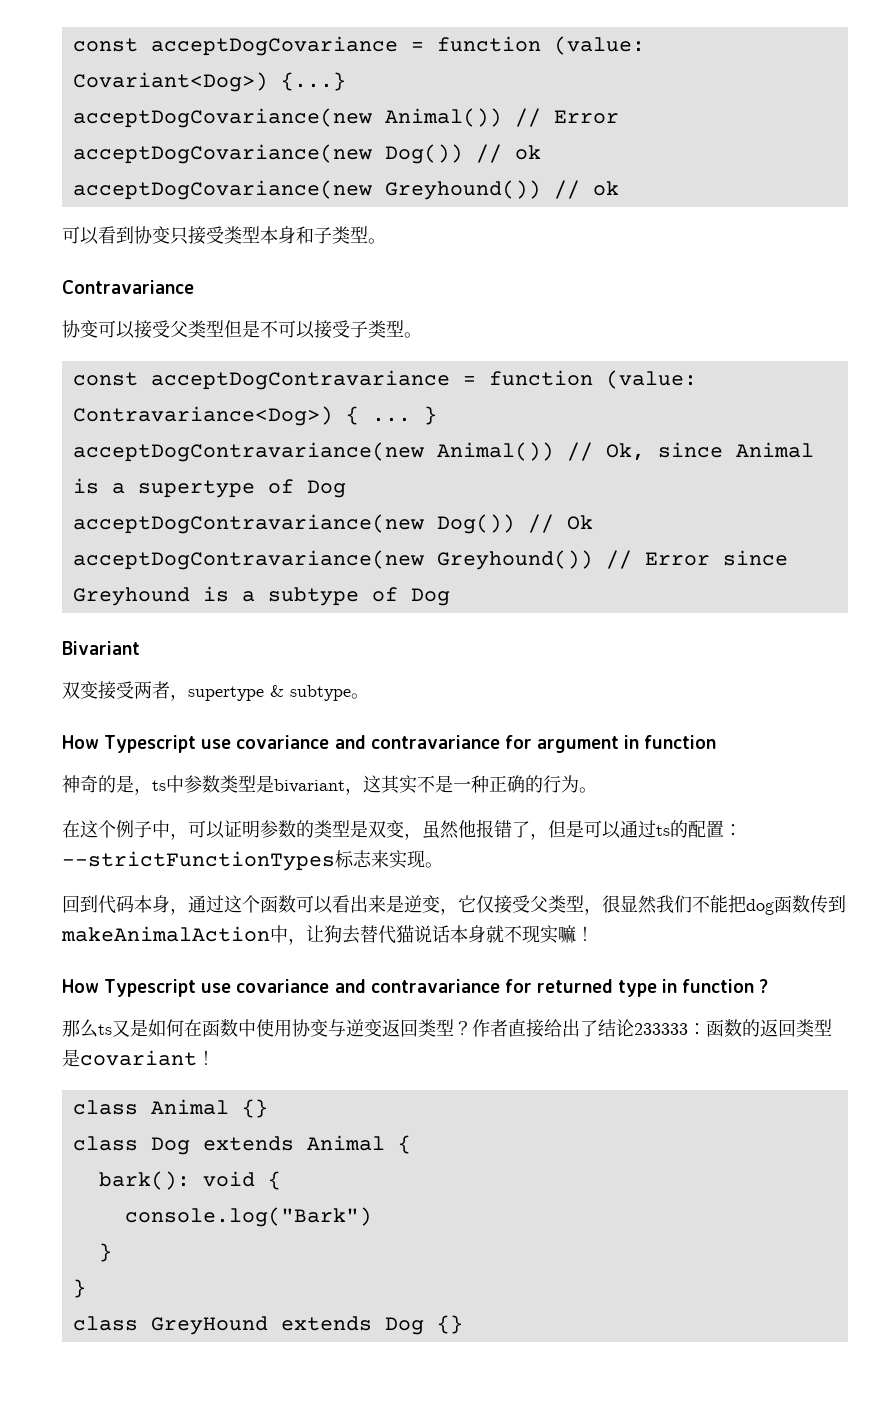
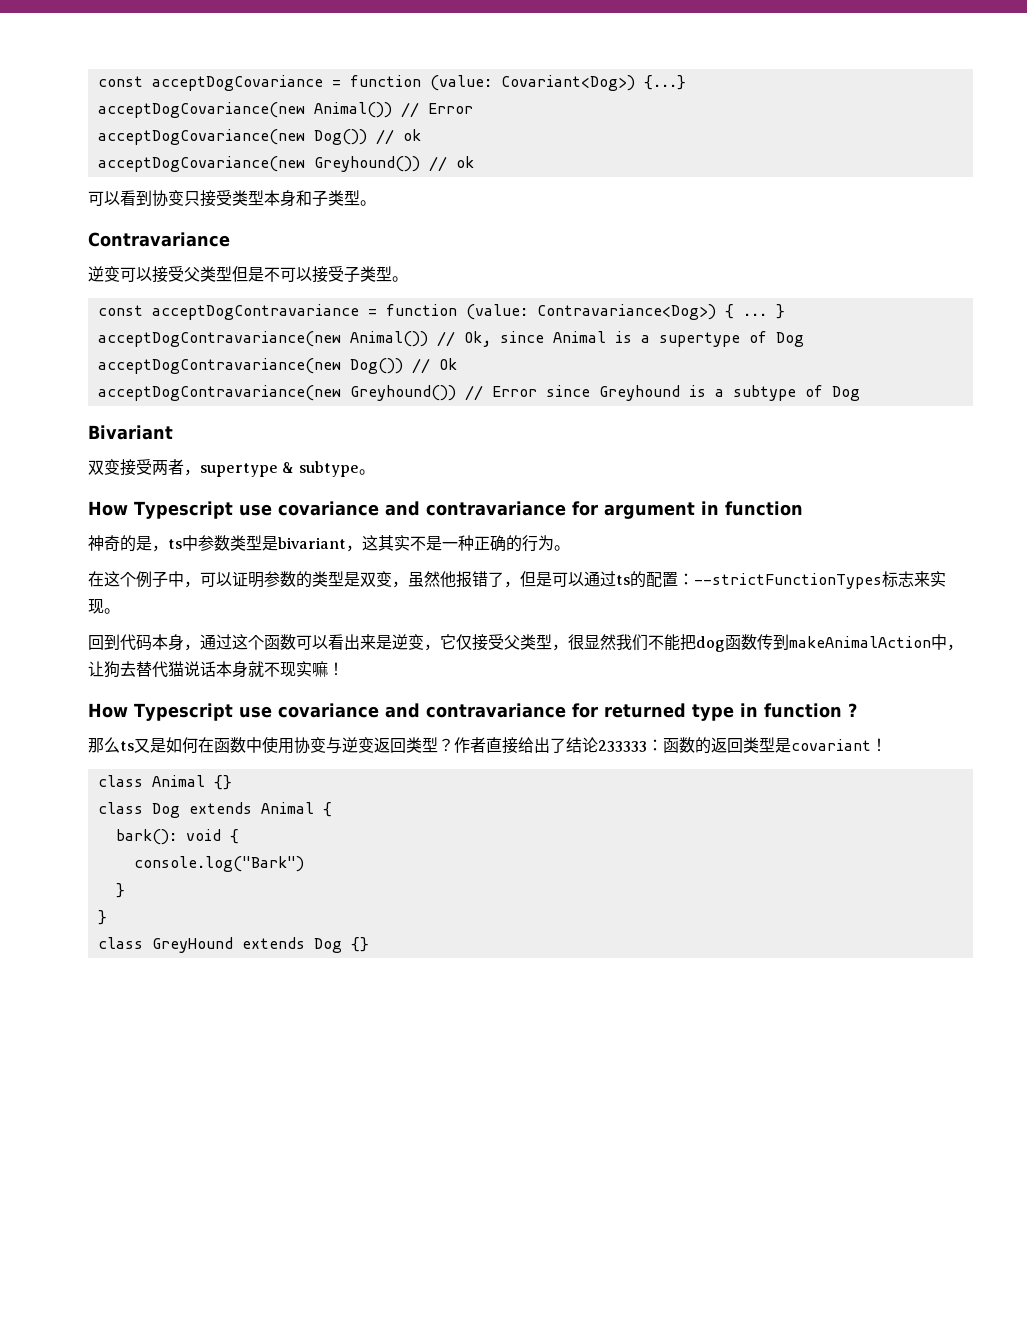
[62,320,81,338] 协 -> [88,266,104,282] 逆

